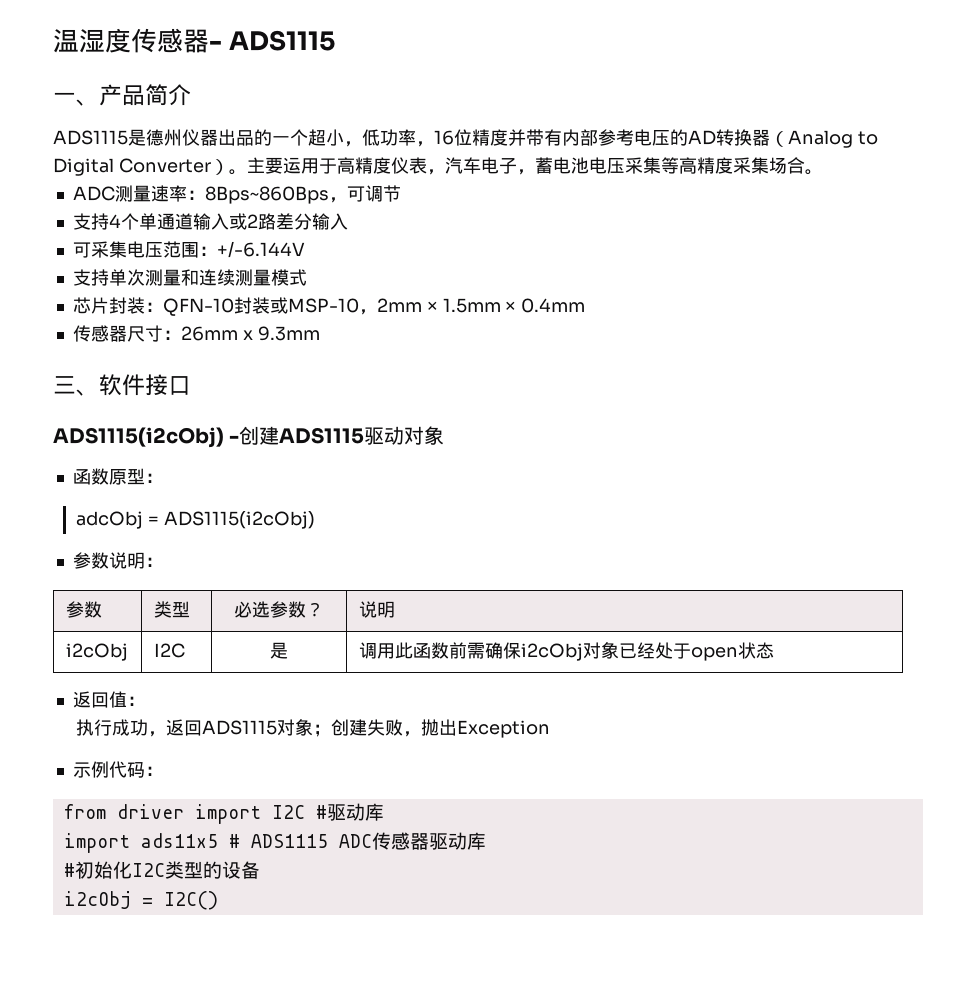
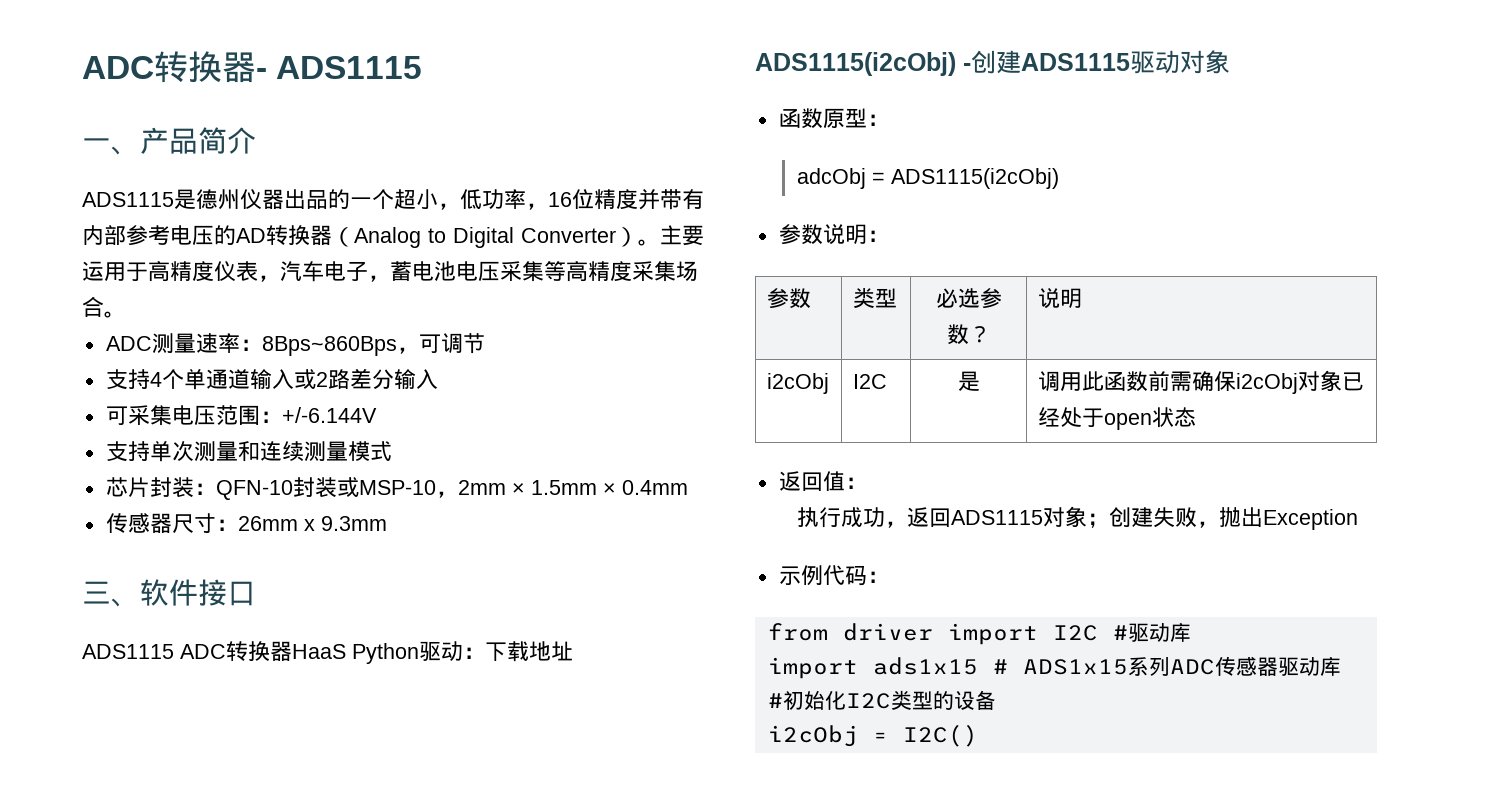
[53,28,183,53] 温湿度传感 -> [82,51,222,83] ADC转换
(191, 385) none -> [82,641,573,664] // ADS1115 ADC转换器HaaS Python驱动：下载地址
[140,833,328,848] ads11x5 # ADS1115 -> [872,657,1170,676] ads1x15 # ADS1x15系列

